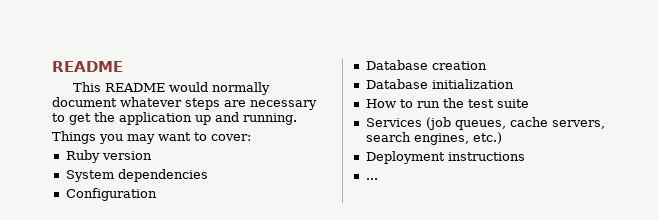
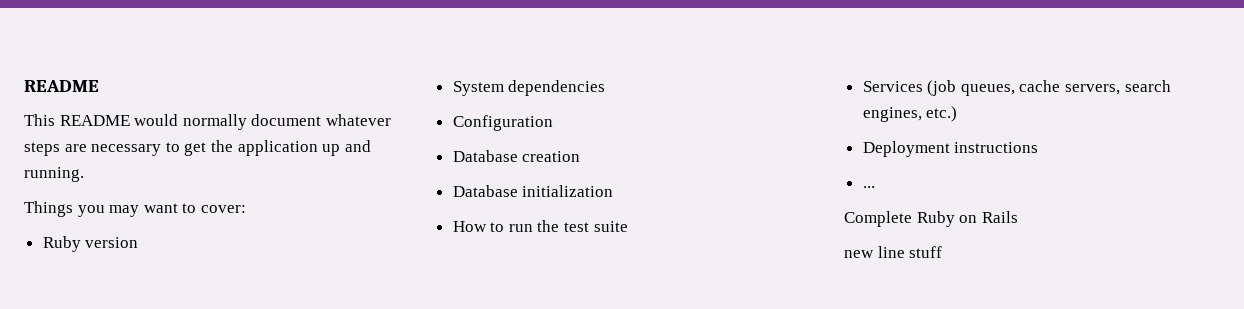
(378, 179) none -> [844,211,1018,227] [844,246,943,258] // Complete Ruby on Rails // new line stuff

